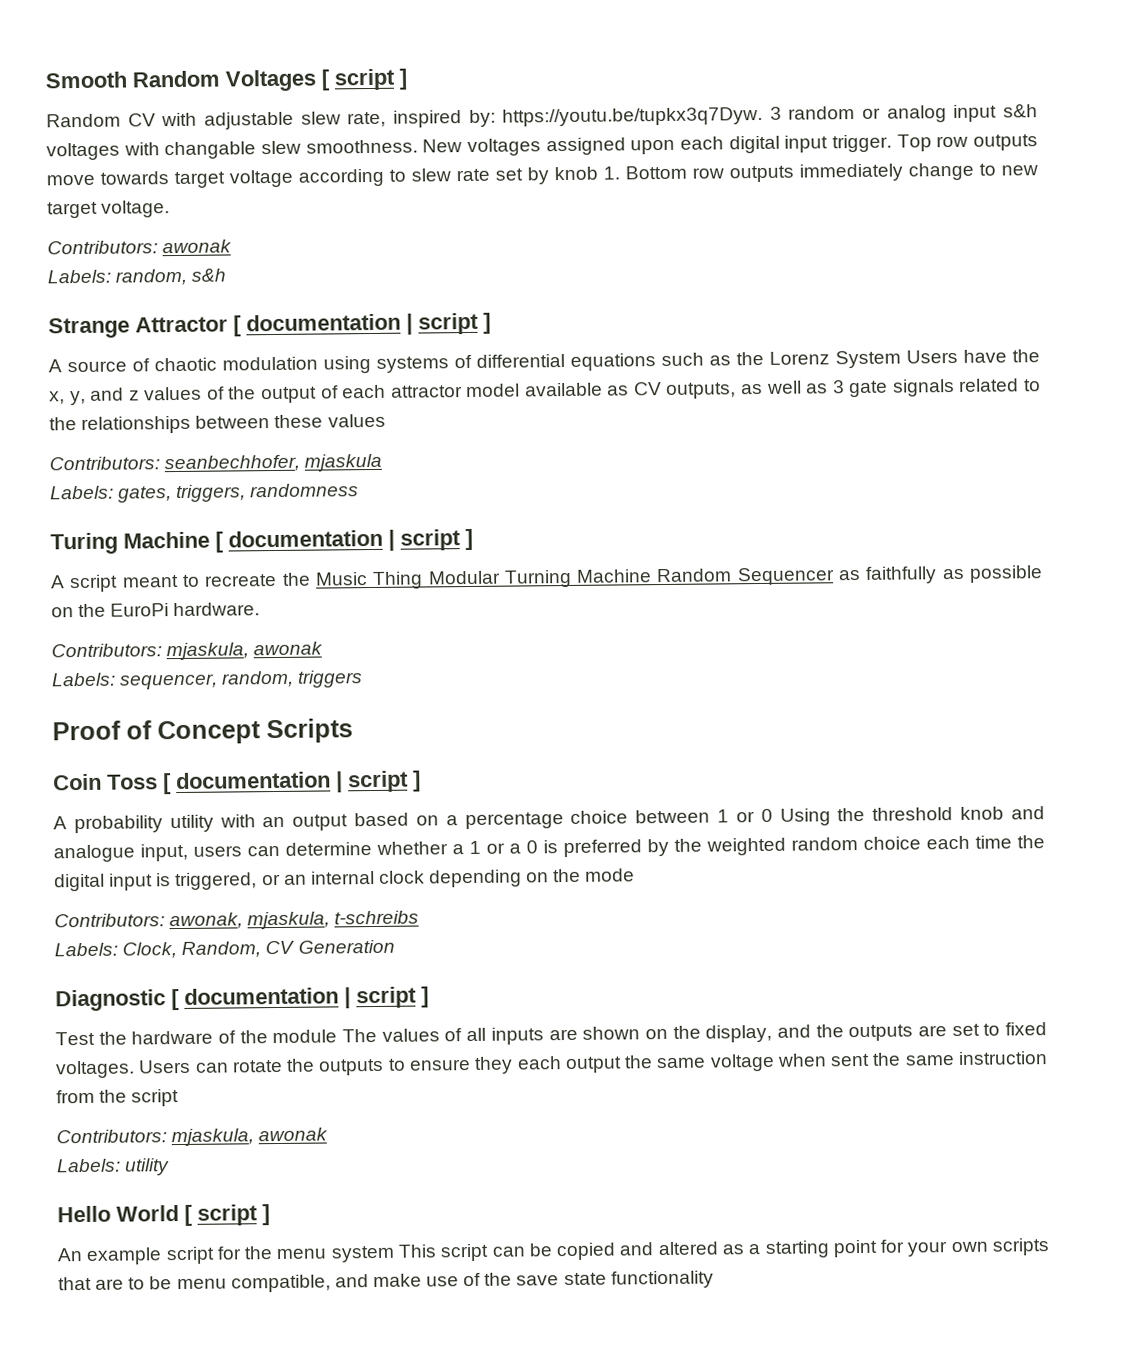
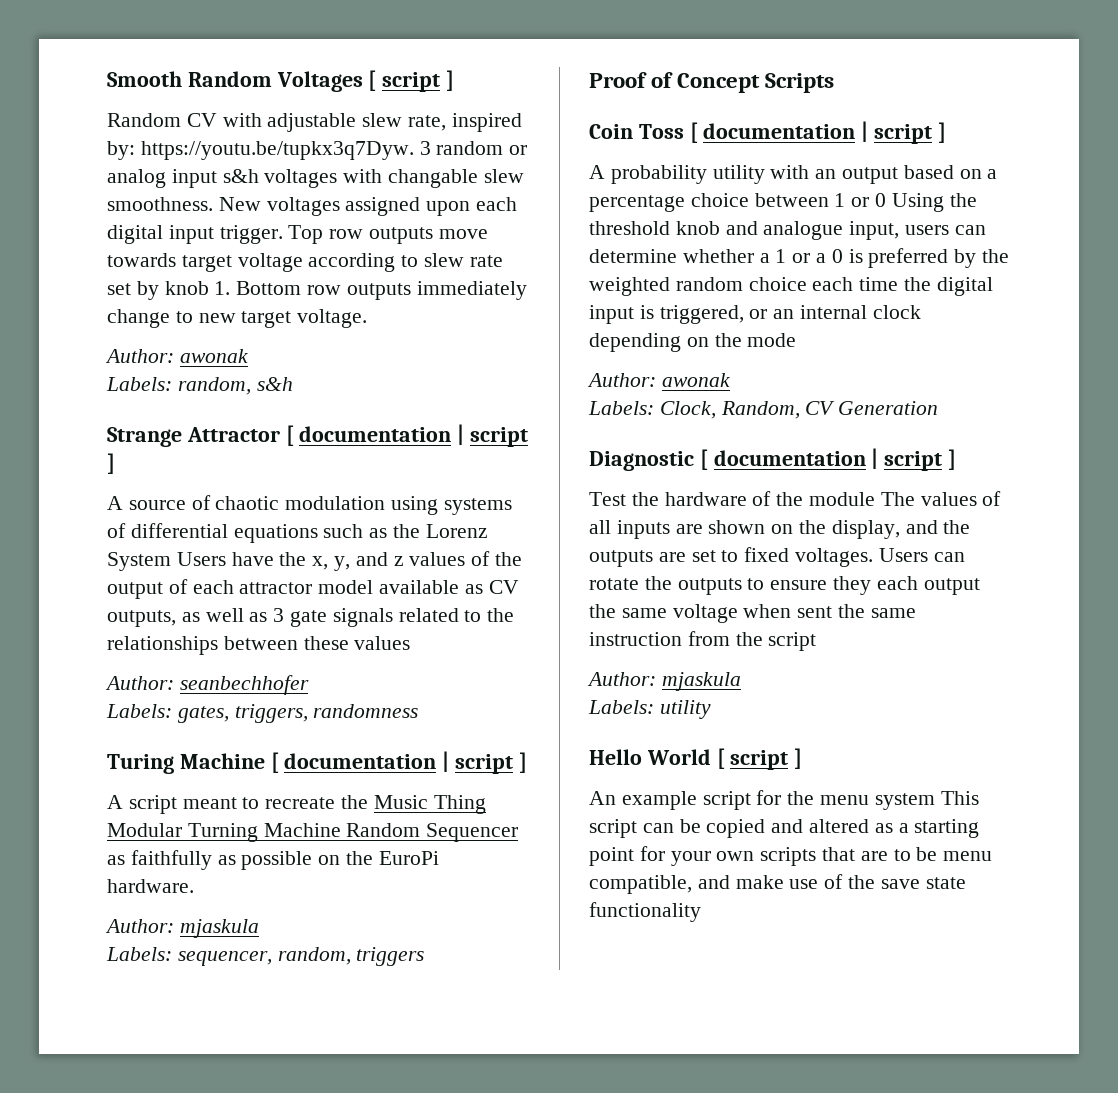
[47,240,158,255] Contributors: -> [105,349,174,363] Author:
[49,453,383,473] Contributors: seanbechhofer, mjaskula -> [105,675,309,695] Author: seanbechhofer
[51,641,324,661] Contributors: mjaskula, awonak -> [105,919,259,938] Author: mjaskula
[54,910,420,930] Contributors: awonak, mjaskula, t-schreibs -> [587,373,730,387] Author: awonak
[56,1127,329,1147] Contributors: mjaskula, awonak -> [587,672,741,691] Author: mjaskula

